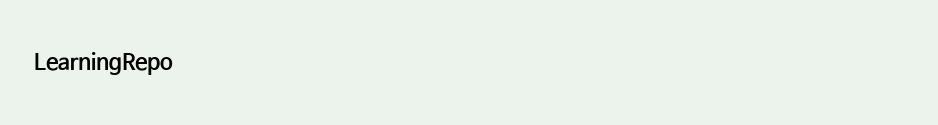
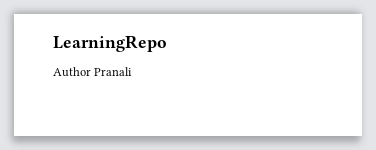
(173, 63) none -> [53,67,133,77] // Author Pranali

